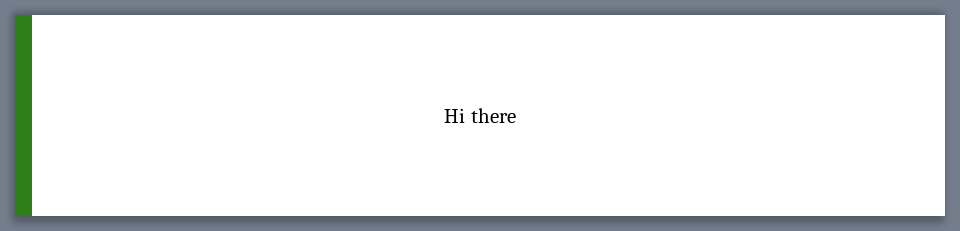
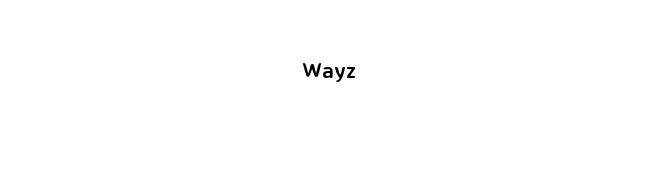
[444,108,516,123] Hi there -> [302,63,357,82] Wayz

